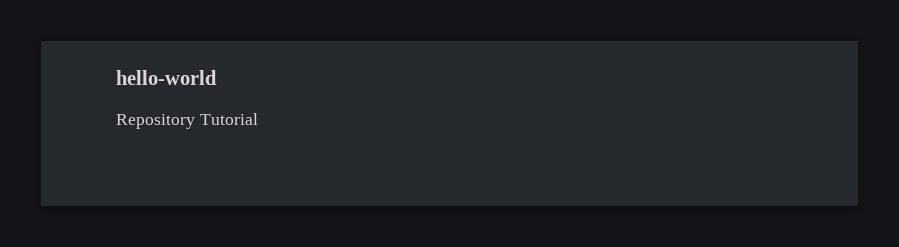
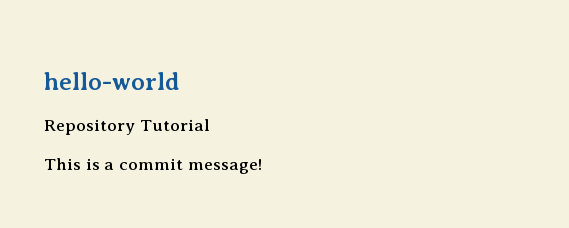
(258, 119) none -> [44,158,262,174] // This is a commit message!

